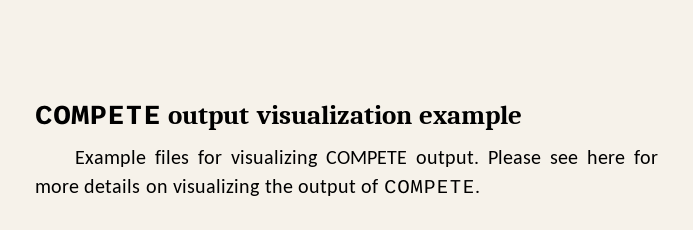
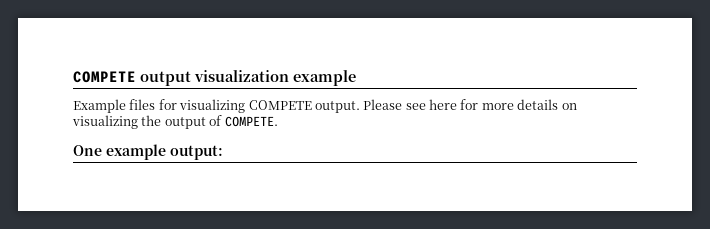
(480, 186) none -> [73,144,223,160] // One example output:

